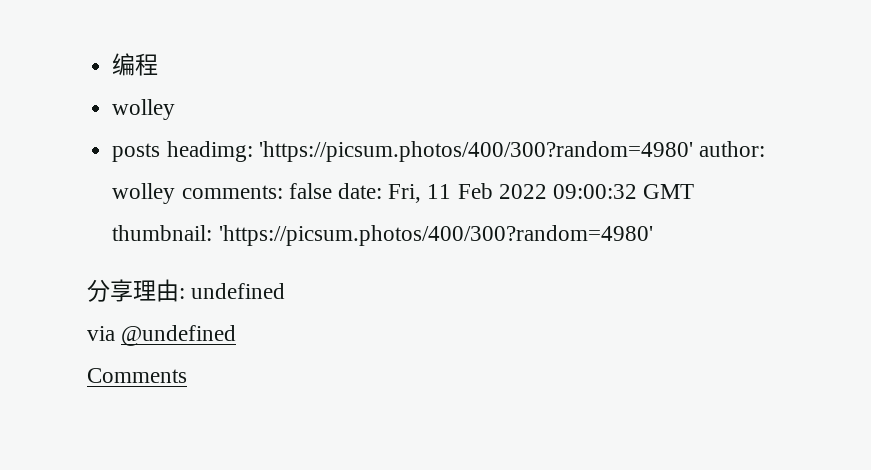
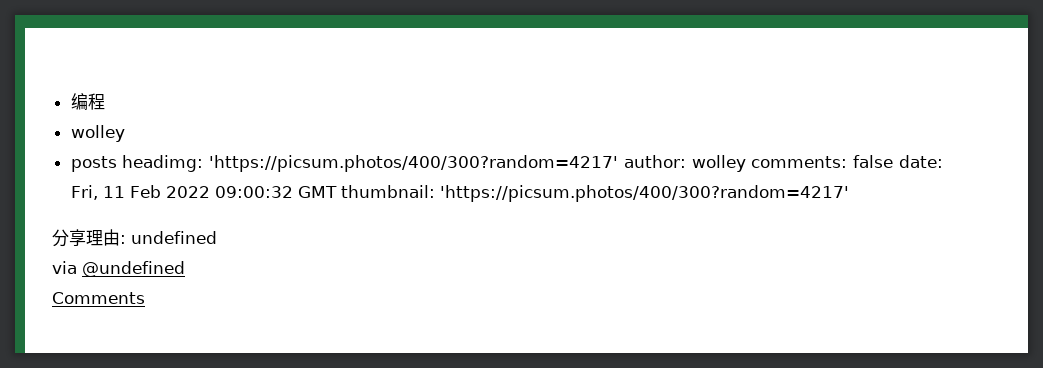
[258,141,693,162] 'https://picsum.photos/400/300?random=4980' -> [209,155,619,172] 'https://picsum.photos/400/300?random=4217'
[218,225,653,246] 'https://picsum.photos/400/300?random=4980' -> [439,185,849,202] 'https://picsum.photos/400/300?random=4217'

